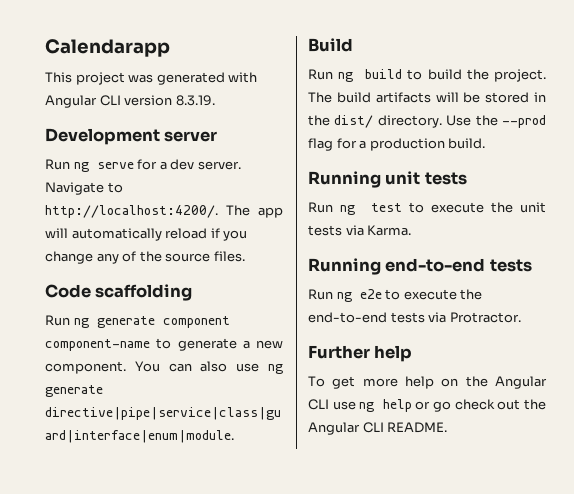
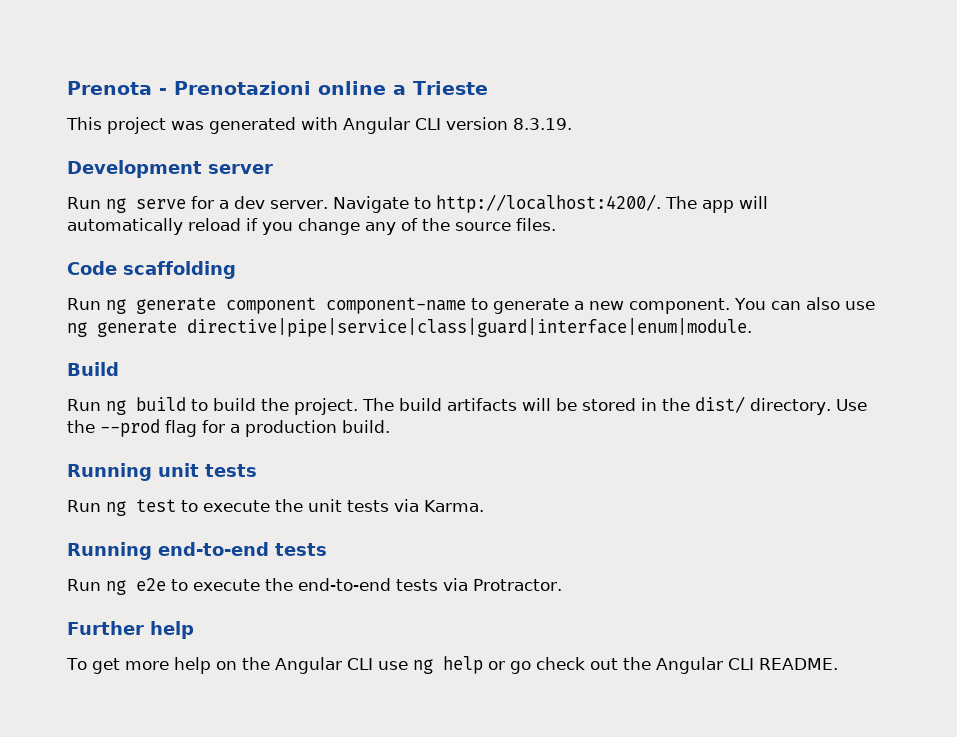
[45,39,170,57] Calendarapp -> [67,81,488,95] Prenota - Prenotazioni online a Trieste

